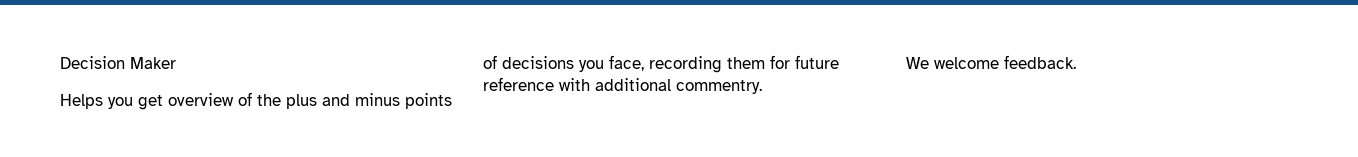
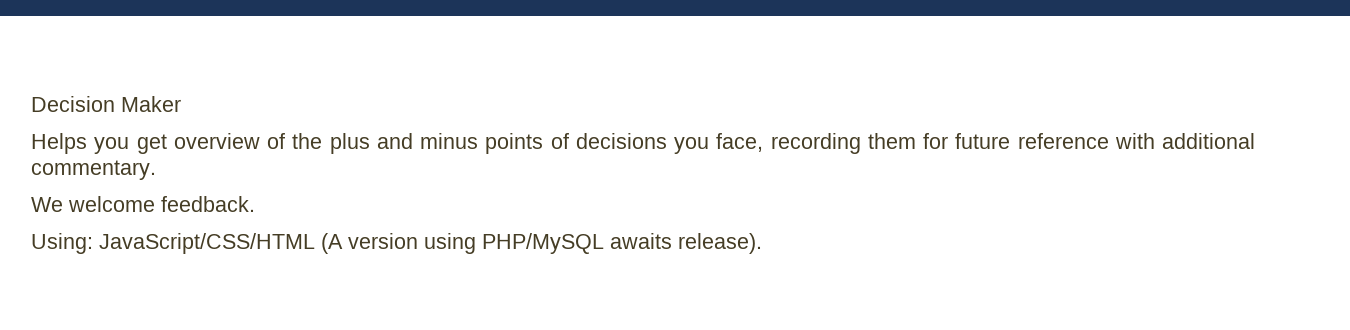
[676,80,762,94] commentry. -> [31,160,156,180] commentary.
(1076, 62) none -> [31,233,762,254] // Using: JavaScript/CSS/HTML (A version using PHP/MySQL awaits release).

